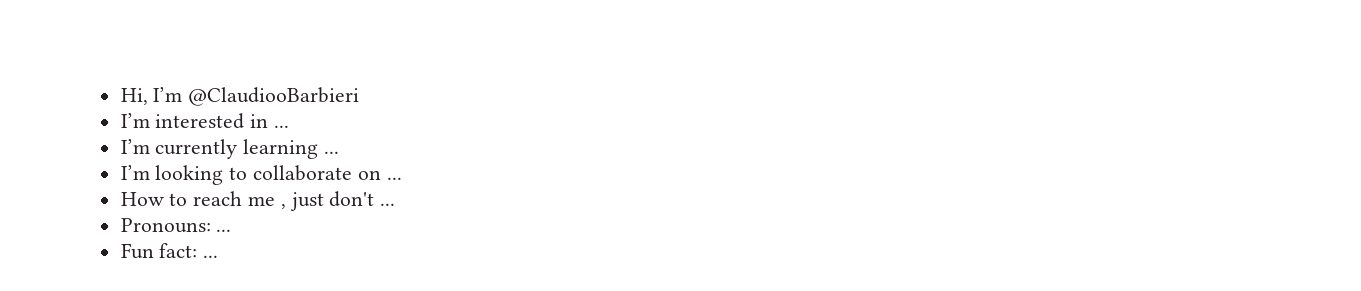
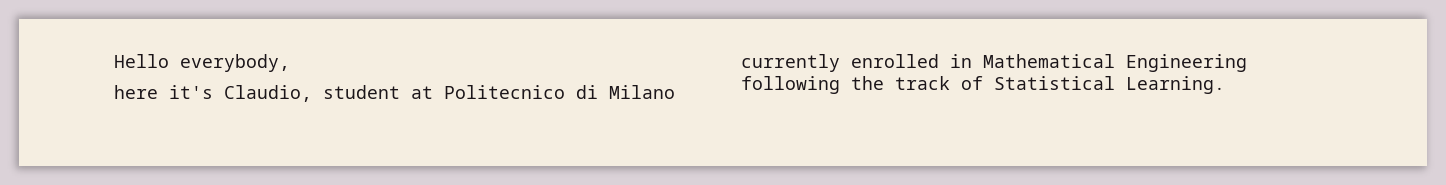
[120,87,360,106] [120,113,290,129] [120,139,340,159] [120,165,402,185] [120,191,396,211] [120,218,232,233] [120,243,219,259] Hi, I’m @ClaudiooBarbieri // I’m interested in ... // I’m currently learning ... // I’m looking to collaborate on ... // How to reach me , just don't ... // Pronouns: ... // Fun fact: ... -> [114,54,290,72] [114,85,675,102] [741,54,1247,72] [741,76,1225,94] Hello everybody, // here it's Claudio, student at Politecnico di Milano currently enrolled in Mathematical Engineering following the track of Statistical Learning.

